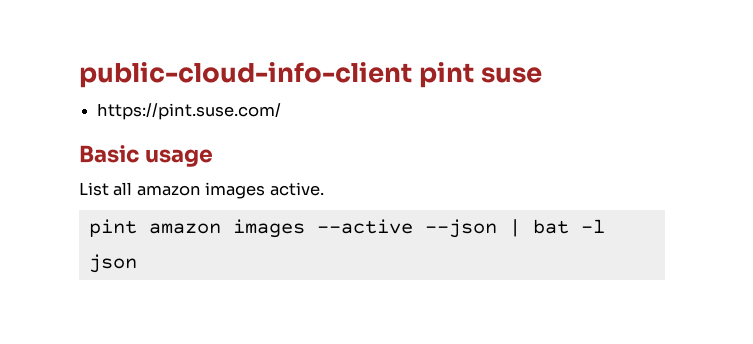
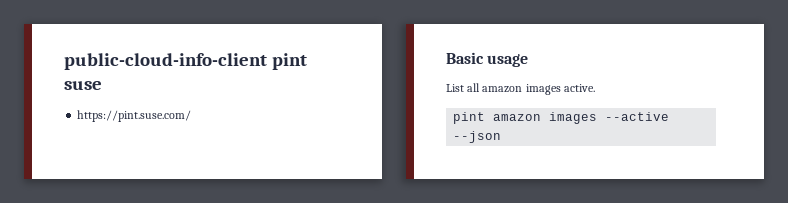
[508,219,605,237] [88,254,137,273] | bat -l json -> (502, 137) none

